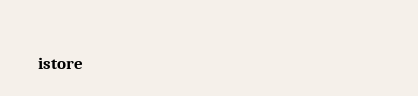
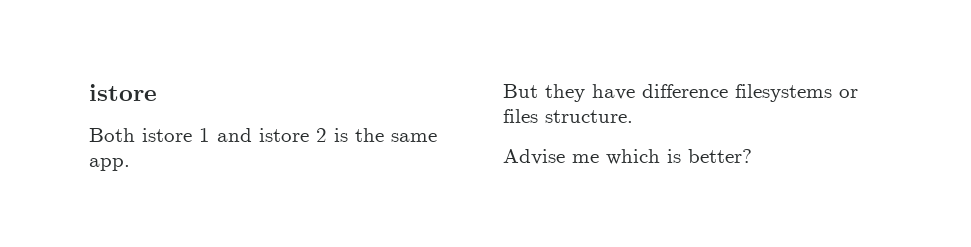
[38,57,83,69] istore -> [89,84,157,101] [89,128,437,142] [89,158,130,171] [503,84,858,102] [503,109,633,123] [503,149,752,165] istore // Both istore 1 and istore 2 is the same app. // But they have difference filesystems or files structure. // Advise me which is better?

